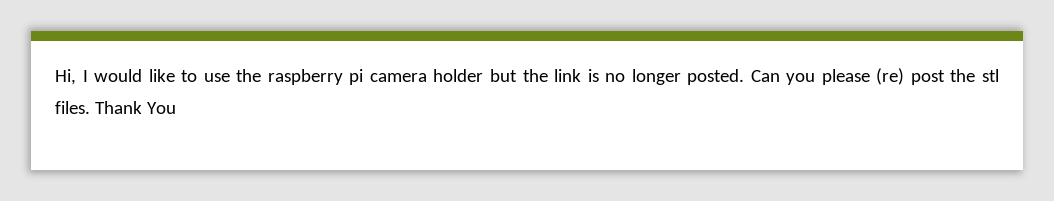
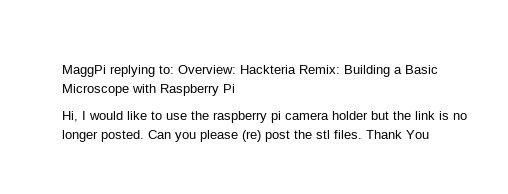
(55, 77) none -> [62,65,438,77] [62,84,235,96] MaggPi replying to: Overview: Hackteria Remix: Building a Basic Microscope with Raspberry Pi //

